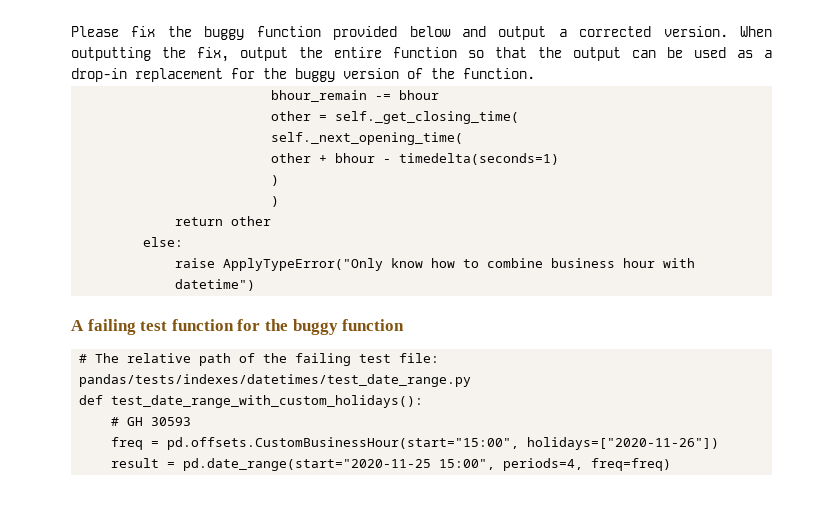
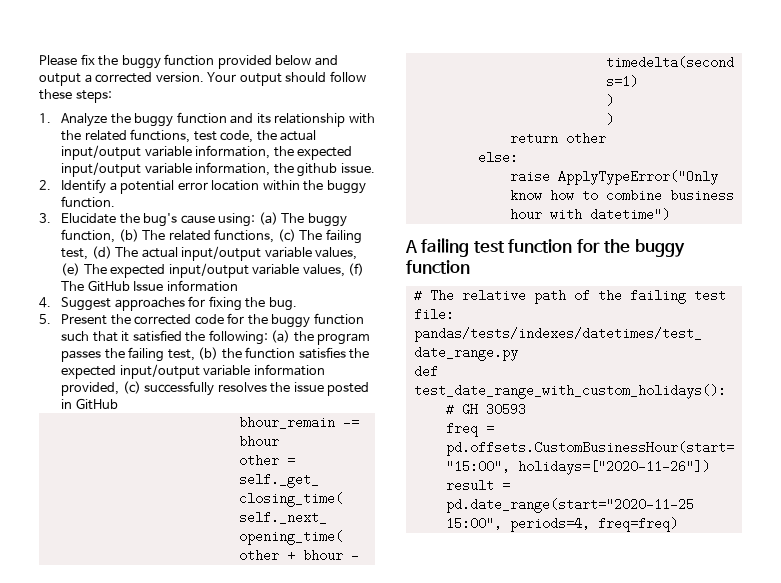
[740,26,772,37] [71,47,772,62] [71,68,535,82] When outputting the fix, output the entire function so that the output can be used as a drop-in replacement for the buggy version of the function. -> [207,71,366,86] [39,89,112,103] [39,112,375,127] [60,129,317,143] [60,145,353,160] [60,162,375,177] [39,179,366,194] [60,196,115,208] [39,212,347,227] [60,229,362,244] [60,246,358,261] [60,263,365,278] [60,280,238,292] [39,296,297,311] [39,313,364,328] [60,330,371,345] [60,347,370,362] [60,364,325,379] [60,381,370,396] [60,398,118,410] Your output should follow these steps: // 1. Analyze the buggy function and its relationship with the related functions, test code, the actual input/output variable information, the expected input/output variable information, the github issue. // 2. Identify a potential error location within the buggy function. // 3. Elucidate the bug's cause using: (a) The buggy function, (b) The related functions, (c) The failing test, (d) The actual input/output variable values, (e) The expected input/output variable values, (f) The GitHub Issue information // 4. Suggest approaches for fixing the bug. // 5. Present the corrected code for the buggy function such that it satisfied the following: (a) the program passes the failing test, (b) the function satisfies the expected input/output variable information provided, (c) successfully resolves the issue posted in GitHub

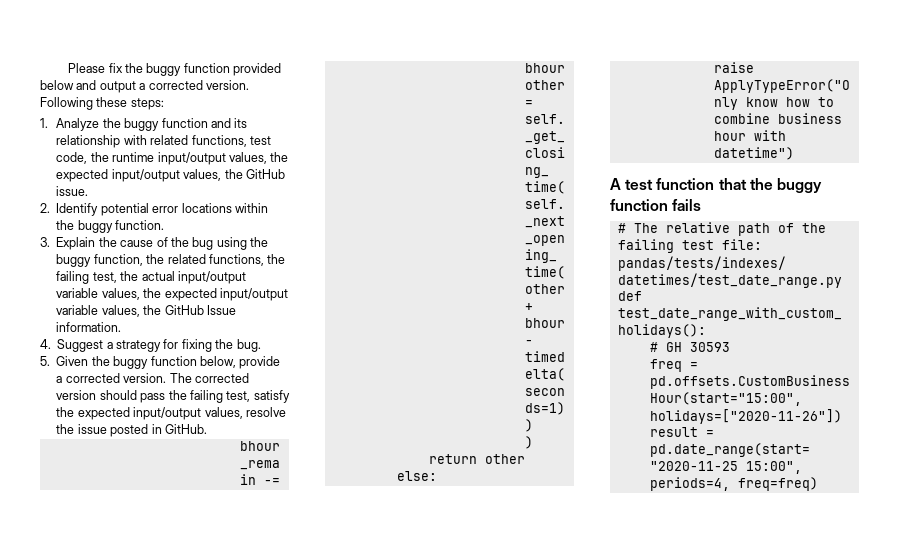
[207,71,366,86] Your output should follow -> [40,97,93,110] Following
[60,130,81,141] the -> (147, 140) none
[280,130,317,141] [60,145,353,160] [60,162,338,177] actual input/output variable information, the expected input/output variable information, the github -> [112,152,289,165] [56,169,285,182] runtime input/output values, the expected input/output values, the GitHub
[109,182,117,191] a -> (99, 209) none
[211,180,260,191] location -> [181,203,232,213] locations
[60,212,347,227] [60,229,362,244] [60,246,139,260] Elucidate the bug's cause using: (a) The buggy function, (b) The related functions, (c) The failing test, (d) The -> [56,237,269,250] [56,254,286,267] [56,271,139,284] Explain the cause of the bug using the buggy function, the related functions, the failing test, the
[60,263,107,276] (e) The -> [143,288,162,298] the
[348,263,365,276] [60,281,84,291] (f) The -> [143,305,162,315] the
[166,280,238,292] information -> [56,322,122,332] information.
[114,297,185,311] approaches -> [106,340,161,352] a strategy
[60,313,364,328] [60,330,371,345] [60,347,370,362] [60,364,325,379] [60,381,267,396] Present the corrected code for the buggy function such that it satisfied the following: (a) the program passes the failing test, (b) the function satisfies the expected input/output variable information provided, (c) successfully resolves -> [56,356,281,369] [56,373,249,383] [56,390,290,403] [56,407,286,420] Given the buggy function below, provide a corrected version. The corrected version should pass the failing test, satisfy the expected input/output values, resolve
[75,398,118,410] GitHub -> [164,424,207,434] GitHub.
[421,238,470,257] failing -> (621, 184) none
[576,239,685,257] [406,260,470,274] for the buggy function -> [718,178,822,193] [610,199,702,211] that the buggy function fails

